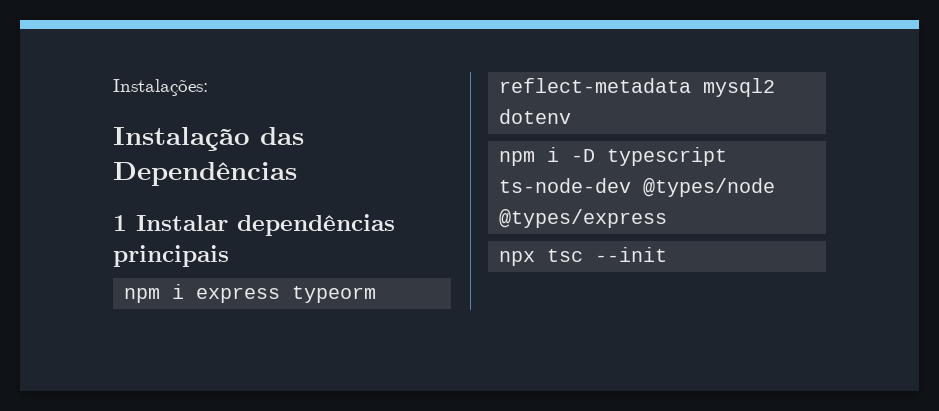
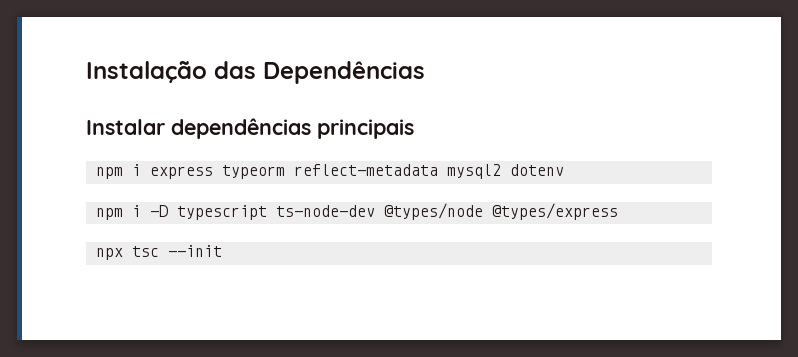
[113,79,208,96] Instalações: // -> (86, 72) none
[113,215,127,231] 1 -> (425, 72) none

